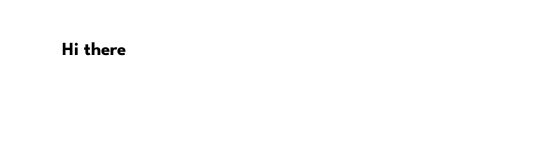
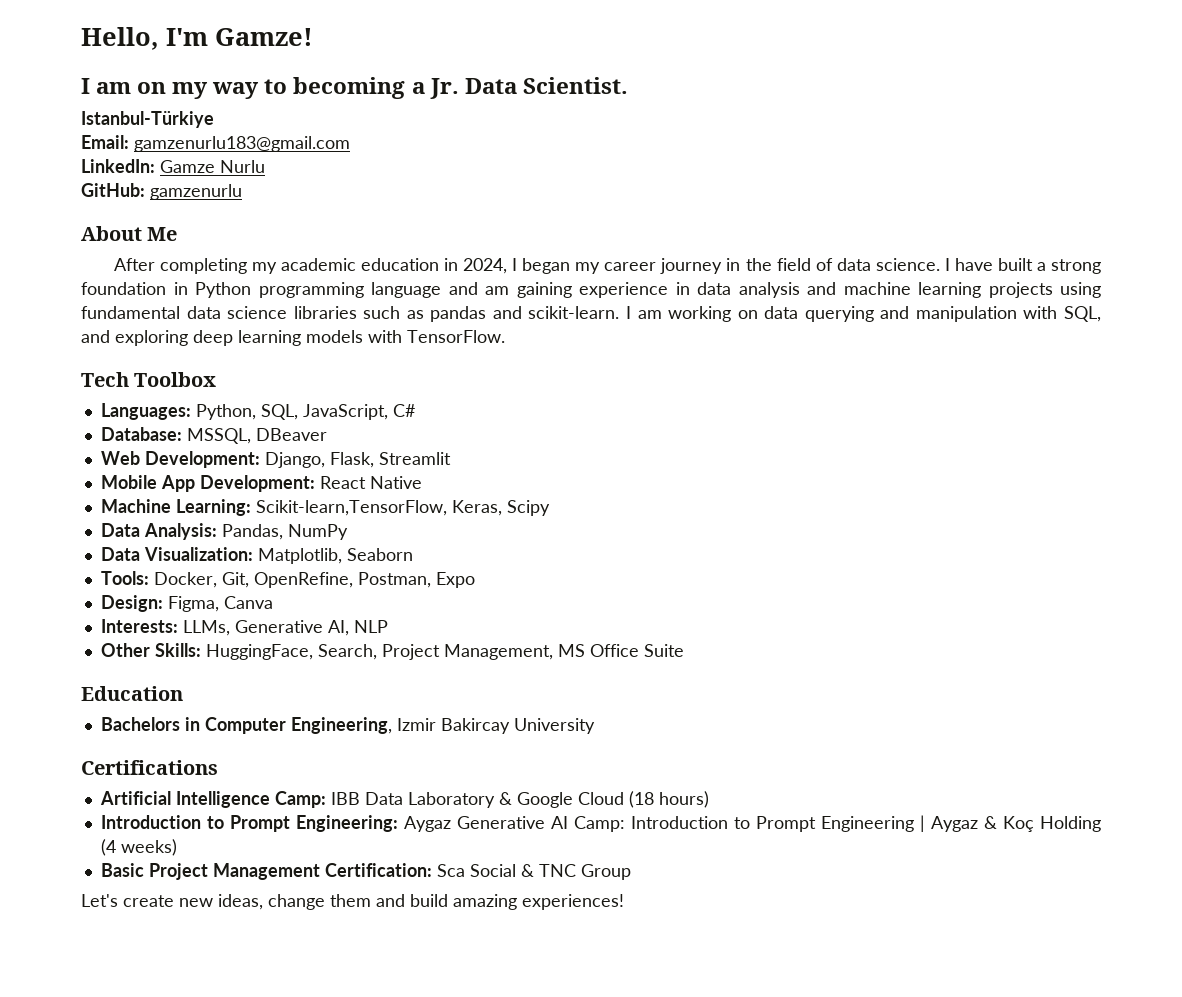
[62,42,126,56] Hi there -> [81,27,313,50] [81,77,628,99] [81,111,214,128] [81,135,350,152] [81,159,265,173] [81,183,242,200] [81,226,178,241] [113,258,1101,274] [81,282,1101,298] [81,306,1101,322] [81,330,505,346] [81,372,217,387] [100,403,415,420] [100,427,327,444] [100,451,451,468] [100,475,422,492] [100,499,550,516] [100,523,348,540] [100,547,413,564] [100,571,475,588] [100,595,273,612] [100,619,388,636] [100,643,684,660] [81,686,183,701] [100,717,595,734] [81,760,218,775] [99,791,709,808] [100,815,1102,832] [100,839,177,856] [100,863,631,880] [81,894,624,910] Hello, I'm Gamze! // I am on my way to becoming a Jr. Data Scientist. // Istanbul-Türkiye // Email: gamzenurlu183@gmail.com // LinkedIn: Gamze Nurlu // GitHub: gamzenurlu // About Me // After completing my academic education in 2024, I began my career journey in the field of data science. I have built a strong foundation in Python programming language and am gaining experience in data analysis and machine learning projects using fundamental data science libraries such as pandas and scikit-learn. I am working on data querying and manipulation with SQL, and exploring deep learning models with TensorFlow. // Tech Toolbox // Languages: Python, SQL, JavaScript, C# // Database: MSSQL, DBeaver // Web Development: Django, Flask, Streamlit // Mobile App Development: React Native // Machine Learning: Scikit-learn,TensorFlow, Keras, Scipy // Data Analysis: Pandas, NumPy // Data Visualization: Matplotlib, Seaborn // Tools: Docker, Git, OpenRefine, Postman, Expo // Design: Figma, Canva // Interests: LLMs, Generative AI, NLP // Other Skills: HuggingFace, Search, Project Management, MS Office Suite // Education // Bachelors in Computer Engineering, Izmir Bakircay University // Certifications // Artificial Intelligence Camp: IBB Data Laboratory & Google Cloud (18 hours) // Introduction to Prompt Engineering: Aygaz Generative AI Camp: Introduction to Prompt Engineering | Aygaz & Koç Holding (4 weeks) // Basic Project Management Certification: Sca Social & TNC Group // Let's create new ideas, change them and build amazing experiences!

